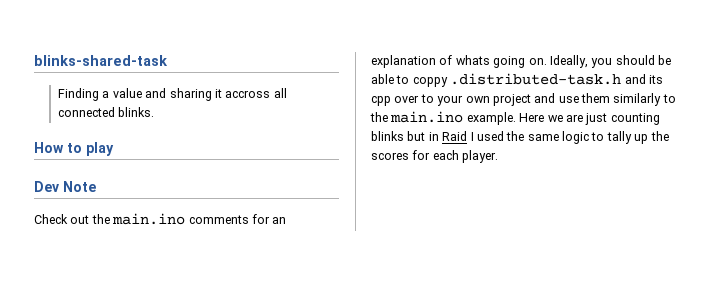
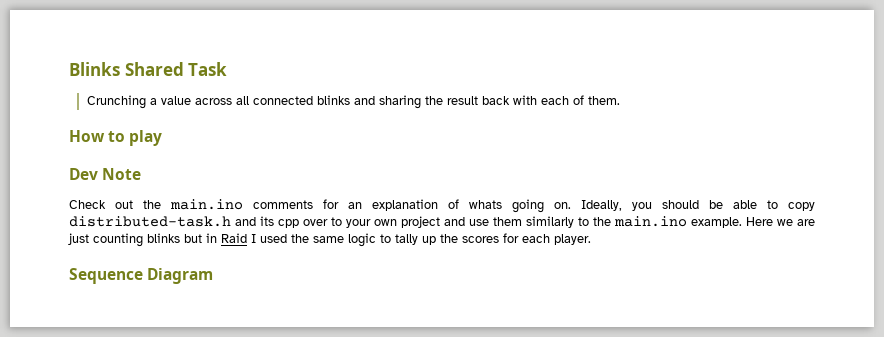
[34,55,168,66] [58,88,287,101] [58,107,155,117] blinks-shared-task // Finding a value and sharing it accross all connected blinks. -> [69,62,228,76] [86,95,620,109] Blinks Shared Task // Crunching a value across all connected blinks and sharing the result back with each of them.
[412,73,622,87] coppy .distributed-task.h -> [788,202,815,211] [69,216,231,227] copy distributed-task.h
(499, 156) none -> [69,268,214,284] // Sequence Diagram

